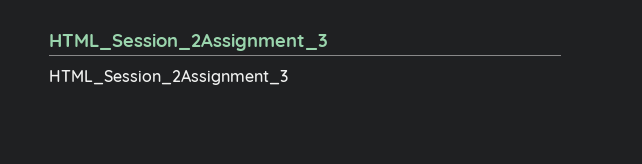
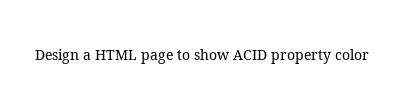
[49,33,328,51] [49,69,288,85] HTML_Session_2Assignment_3 // HTML_Session_2Assignment_3 -> [35,49,369,64] Design a HTML page to show ACID property color

